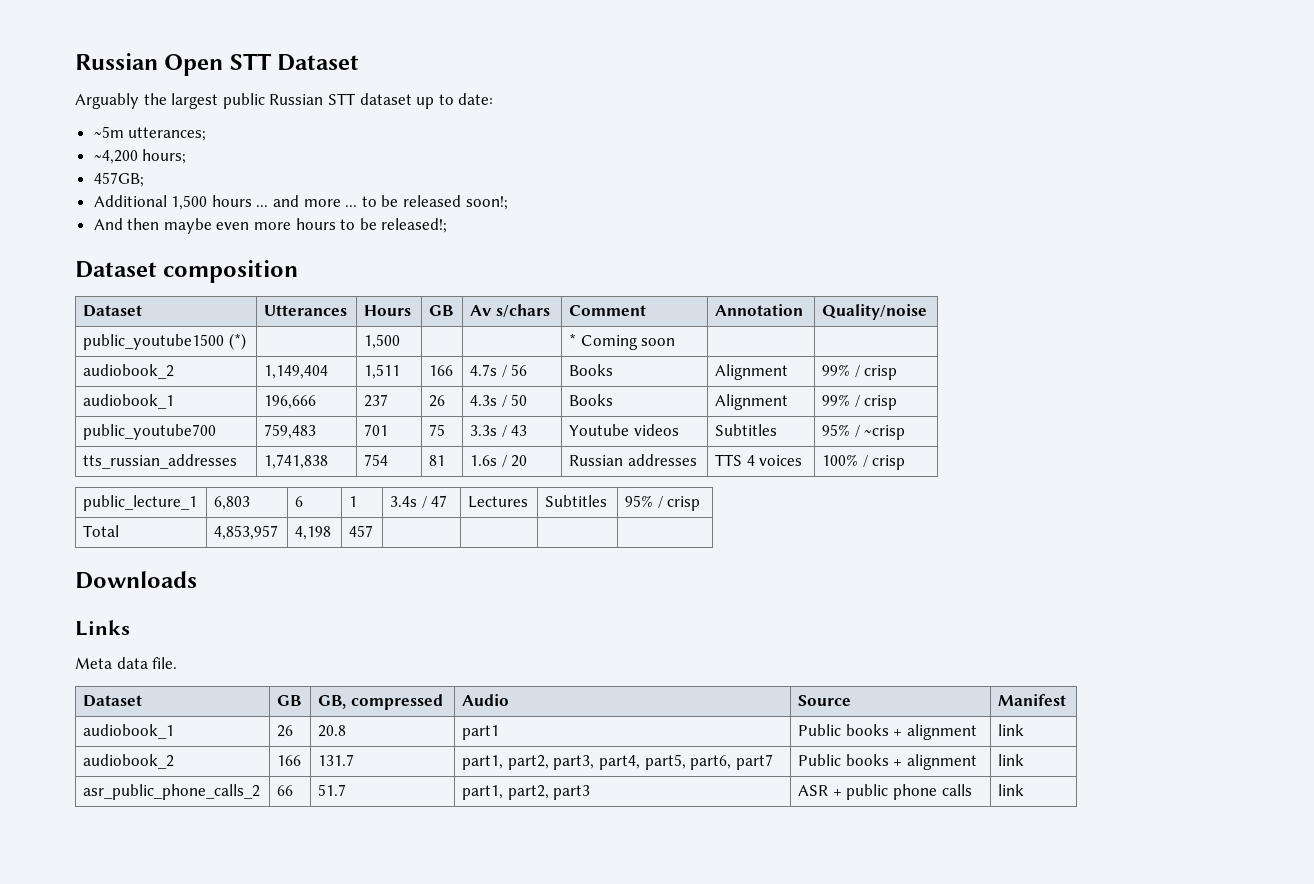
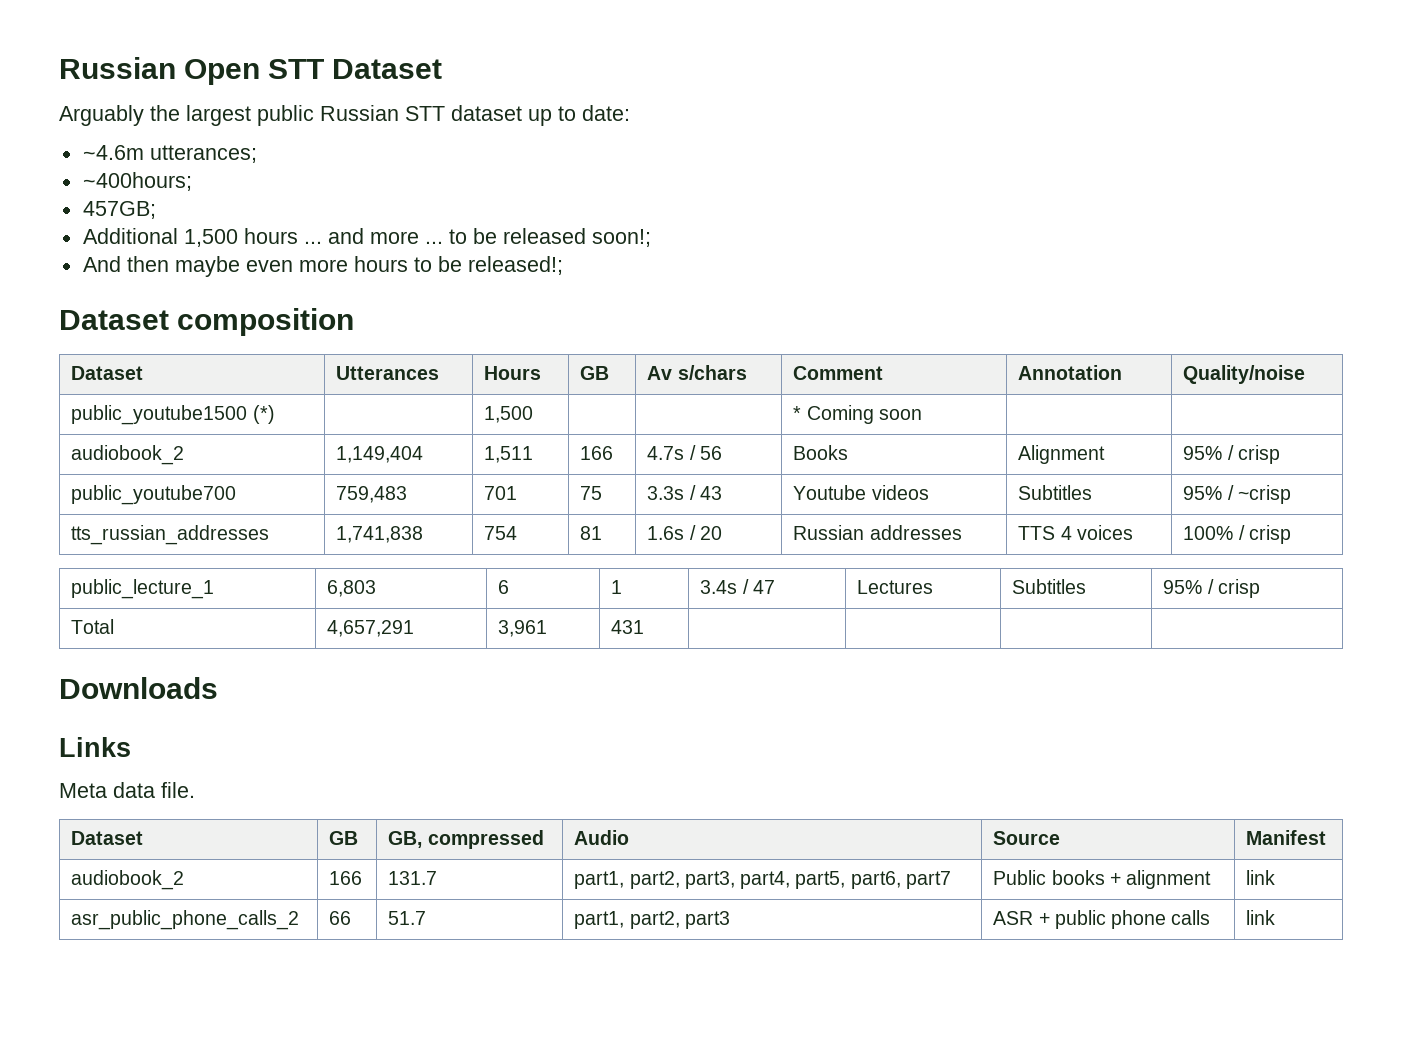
[93,126,124,138] ~5m -> [82,145,144,160] ~4.6m
[93,149,187,164] ~4,200 hours; -> [82,172,192,191] ~400hours;
[822,364,898,380] [83,394,175,409] [264,395,317,409] [364,394,389,407] [429,395,446,407] [470,394,528,407] [569,394,614,406] [715,394,789,410] [822,394,851,406] 99% / crisp // audiobook_1 | 196,666 | 237 | 26 | 4.3s / 50 | Books | Alignment | 99% -> [1183,446,1223,460] 95%
[214,525,279,540] [295,526,332,540] [349,525,374,537] 4,853,957 | 4,198 | 457 -> [327,620,415,637] [498,620,548,637] [611,620,645,634] 4,657,291 | 3,961 | 431
[83,724,175,739] [277,725,294,737] [318,725,347,737] [462,725,500,740] [798,724,977,740] [998,724,1025,736] // audiobook_1 | 26 | 20.8 | part1 | Public books + alignment | link -> (1327, 837) none

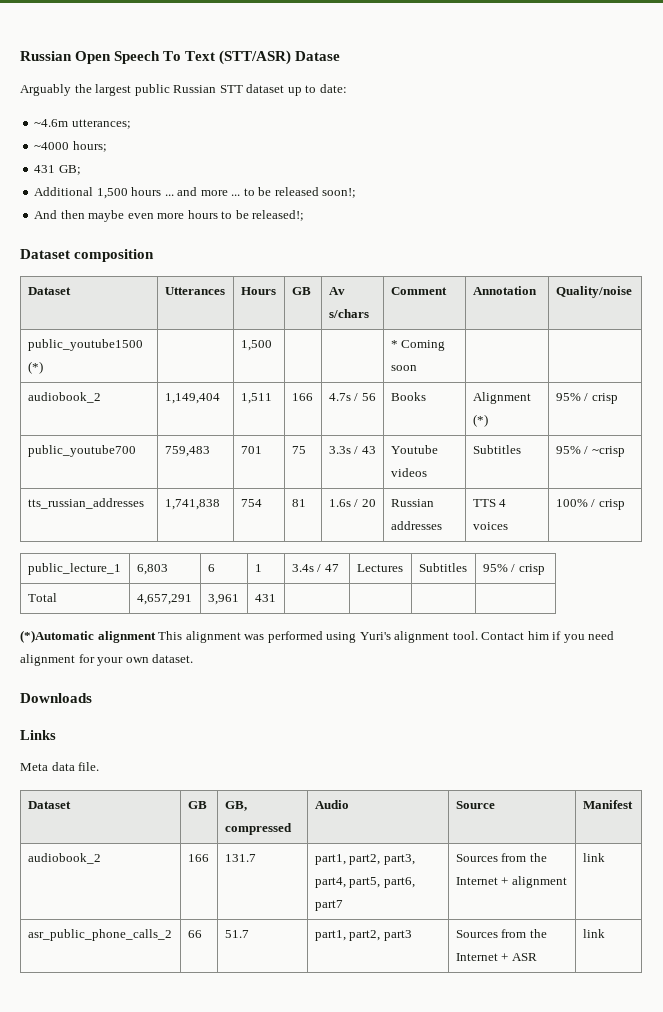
[268,59,443,79] STT Dataset -> [114,50,341,65] Speech To Text (STT/ASR) Datase
[82,172,192,191] [82,201,156,219] ~400hours; // 457GB; -> [34,141,107,152] [34,165,81,175] ~4000 hours; // 431 GB;
(1106, 454) none -> [472,414,488,427] (*)
(645, 627) none -> [20,630,615,643] [20,654,194,666] // (*)Automatic alignment This alignment was performed using Yuri's alignment tool. Contact him if you need alignment for your own dataset.
[993,870,1105,885] Public books -> [455,853,547,862] [455,877,498,885] Sources from the Internet
[993,910,1211,929] ASR + public phone calls -> [455,929,547,938] [455,953,537,961] Sources from the Internet + ASR

